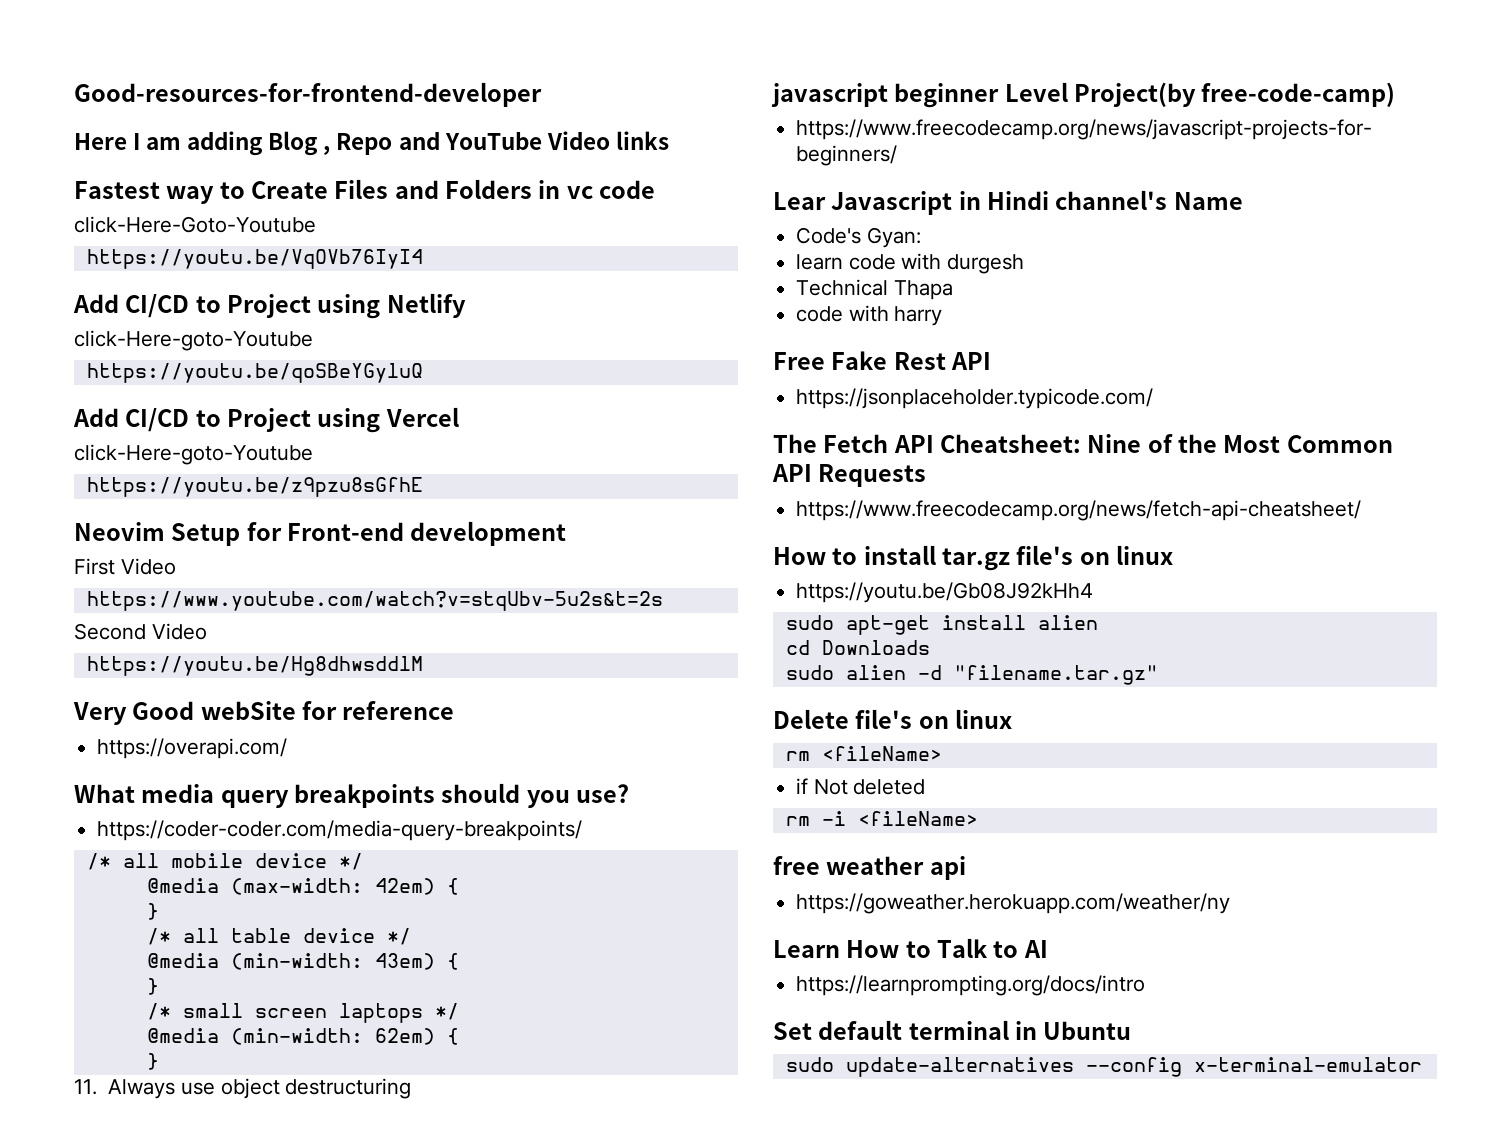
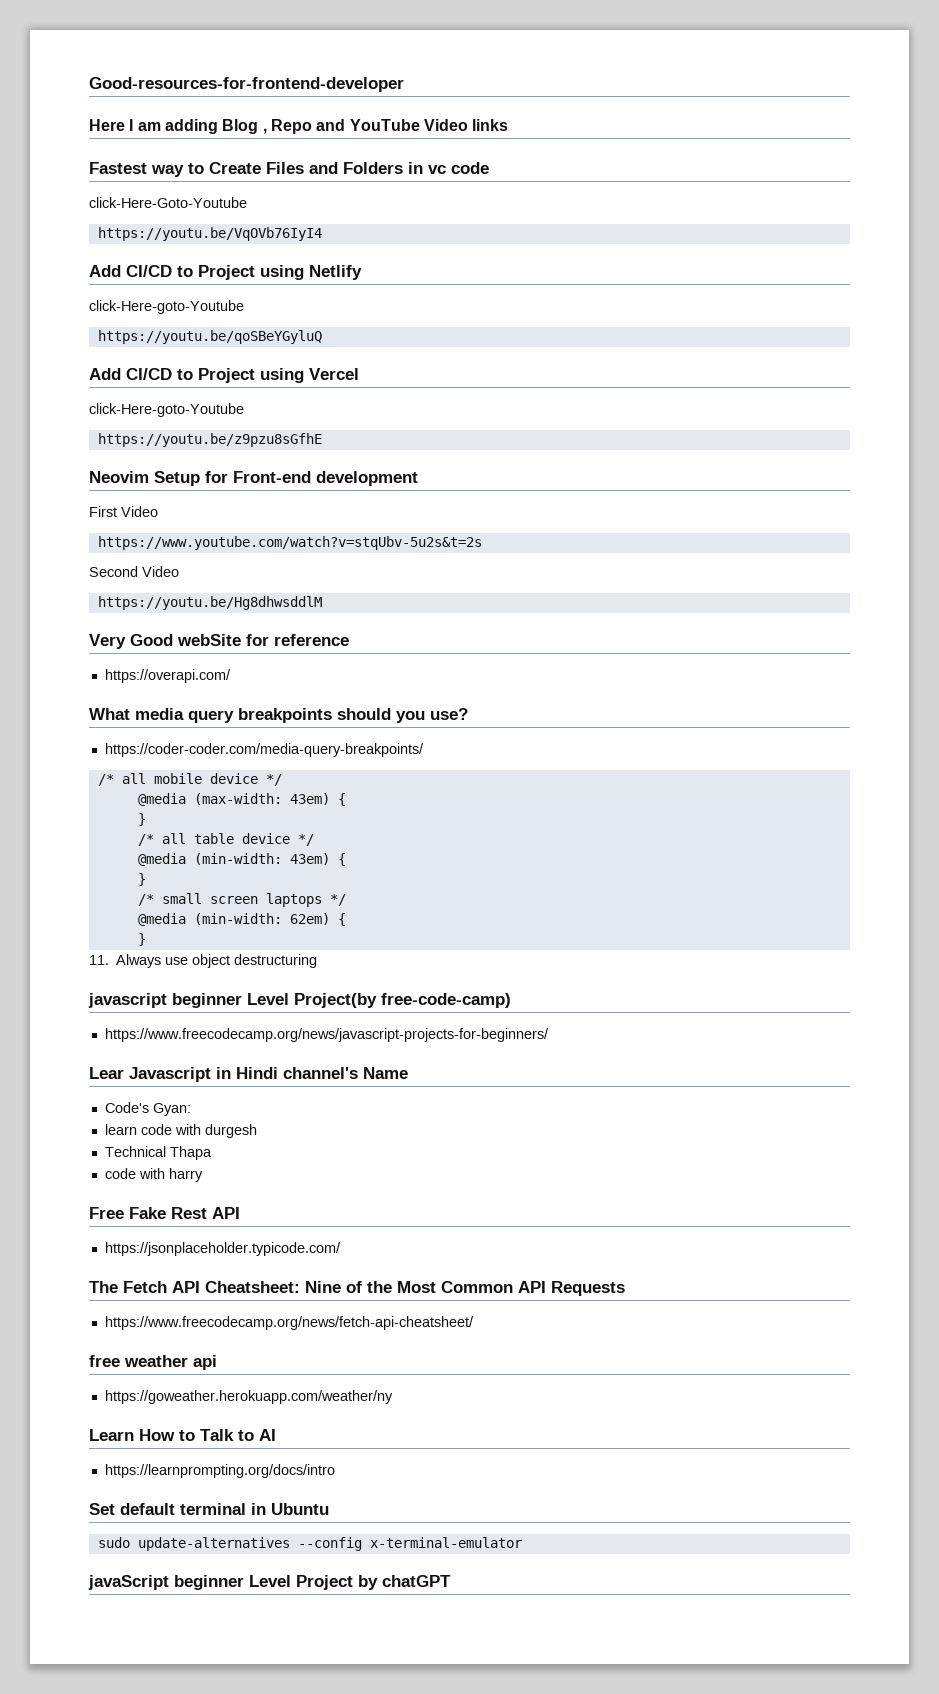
[374,878,435,895] 42em) -> [289,793,330,805] 43em)
[773,545,1174,571] [796,582,1094,603] [785,615,1098,635] [785,640,930,655] [785,665,1158,685] [773,709,1013,729] [785,746,942,761] [796,778,926,795] [785,811,978,826] // How to install tar.gz file's on linux // https://youtu.be/Gb08J92kHh4 // sudo apt-get install alien // cd Downloads // sudo alien -d "filename.tar.gz" // Delete file's on linux // rm <fileName> // if Not deleted // rm -i <fileName> -> (474, 1323) none
(1422, 1064) none -> [88,1575,451,1590] // javaScript beginner Level Project by chatGPT

